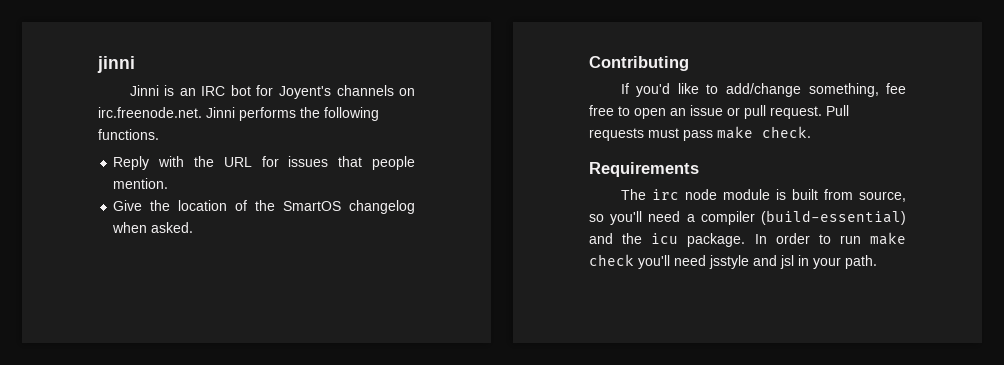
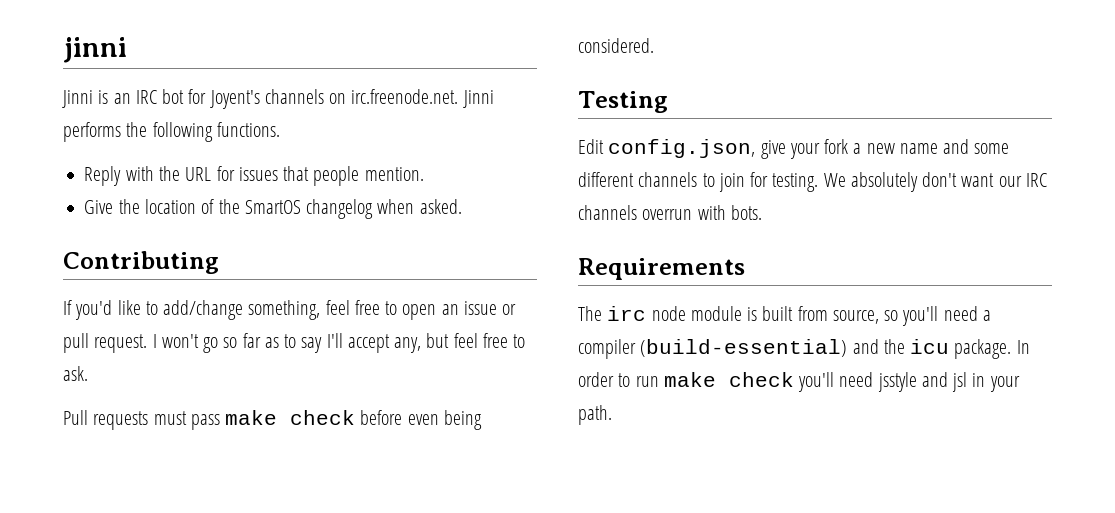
[886,83,906,94] fee -> [325,300,350,315] feel
(822, 112) none -> [152,333,526,353] [63,366,88,381] I won't go so far as to say I'll accept any, but feel free to ask. //
[762,126,811,138] check. -> [290,410,482,430] [578,38,654,53] [578,91,668,113] [578,139,1010,159] [578,172,1047,192] [578,205,762,220] check before even being considered. // Testing // Edit config.json, give your fork a new name and some different channels to join for testing. We absolutely don't want our IRC channels overrun with bots.

